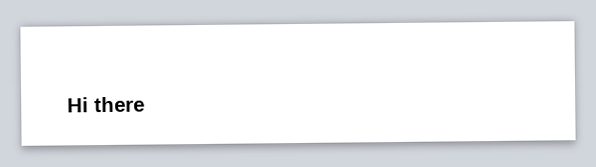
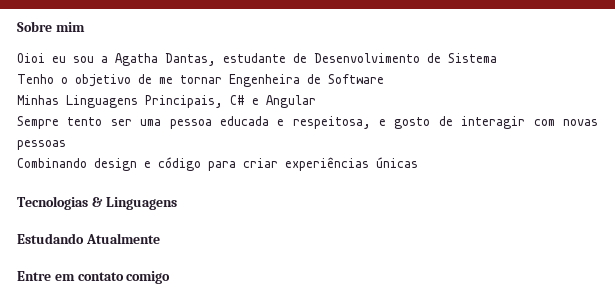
[67,96,145,113] Hi there -> [17,21,85,32] [17,53,497,66] [17,74,384,87] [17,95,316,108] [17,116,598,129] [17,140,66,150] [17,157,418,171] [17,196,177,210] [17,233,160,244] [17,271,171,284] Sobre mim // Oioi eu sou a Agatha Dantas, estudante de Desenvolvimento de Sistema // Tenho o objetivo de me tornar Engenheira de Software // Minhas Linguagens Principais, C# e Angular // Sempre tento ser uma pessoa educada e respeitosa, e gosto de interagir com novas pessoas // Combinando design e código para criar experiências únicas // Tecnologias & Linguagens // Estudando Atualmente // Entre em contato comigo

